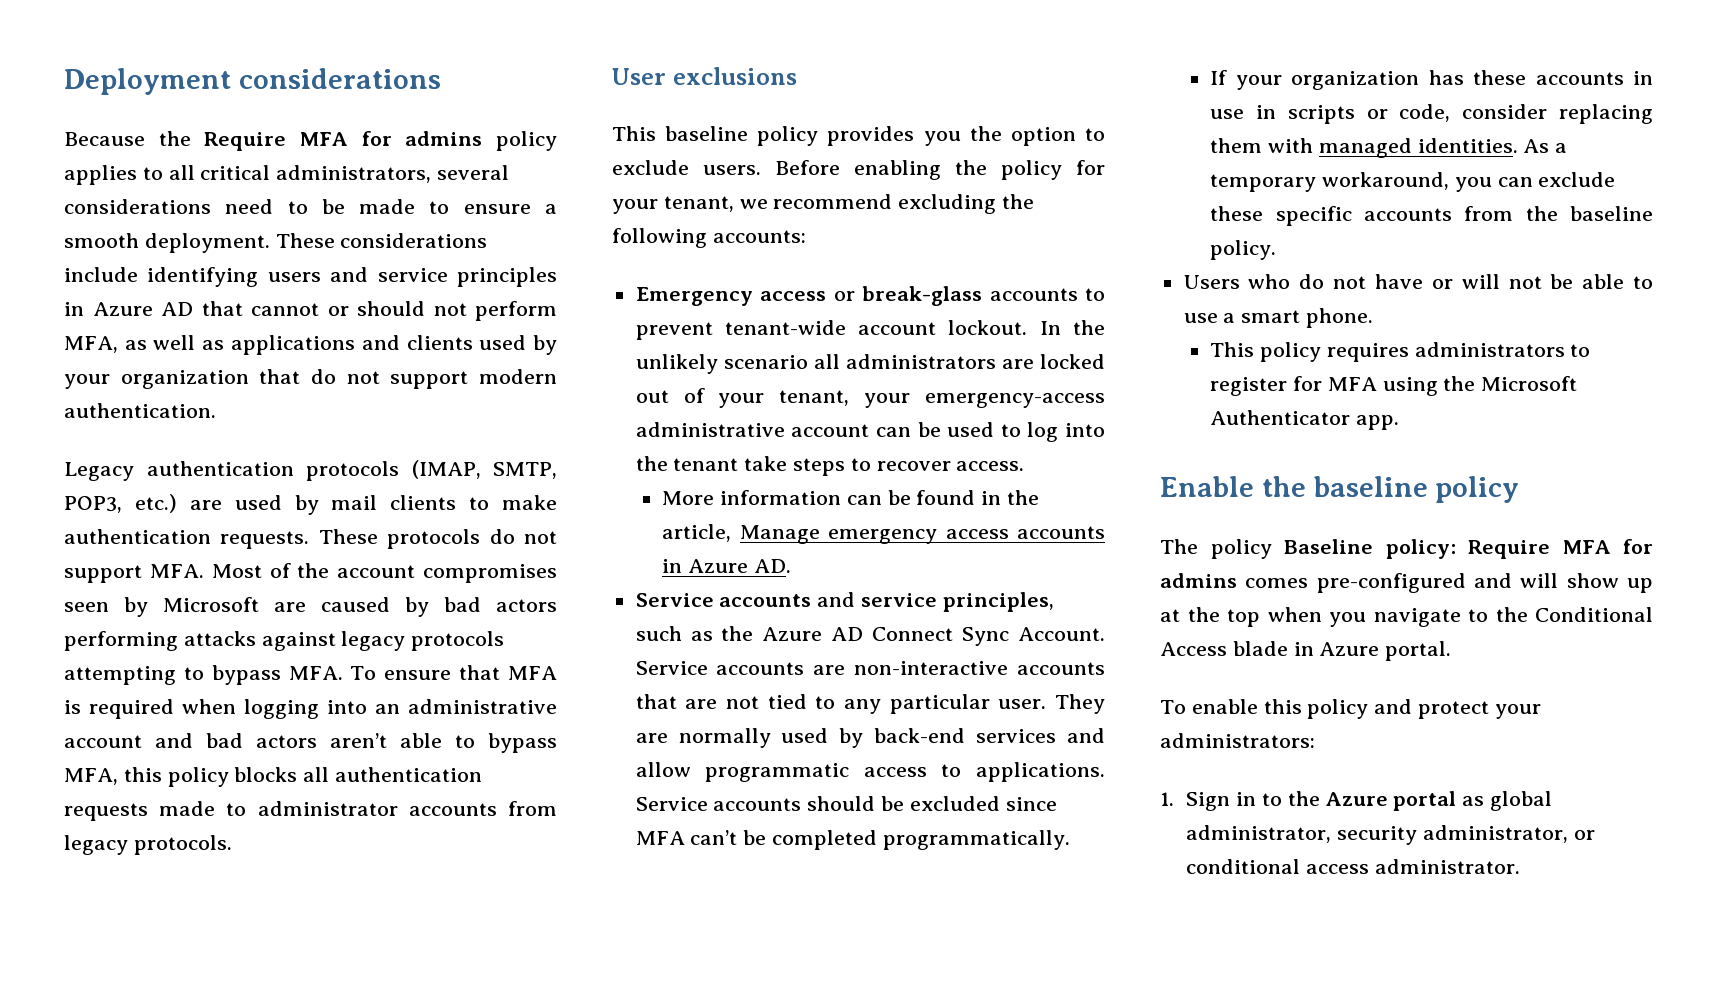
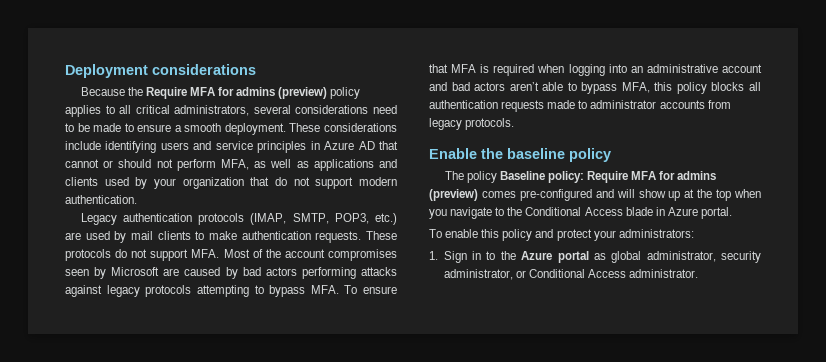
(483, 138) none -> [278,87,328,99] (preview)
[612,67,797,85] [612,126,1105,146] [612,160,1105,180] [612,194,1035,214] [612,228,806,248] [635,286,1105,306] [635,320,1105,340] [635,354,1105,374] [635,388,1105,408] [635,422,1105,442] [635,456,1025,476] [662,490,1039,505] [662,524,1105,544] [662,559,791,573] [635,592,1054,612] [635,626,1105,646] [635,661,1105,675] [635,694,1105,714] [635,728,1105,748] [635,762,1105,782] [635,796,1057,811] [635,830,1070,850] [1210,70,1653,90] [1210,104,1653,124] [1210,138,1568,158] [1210,172,1616,192] [1210,206,1653,226] [1210,240,1277,260] [1183,274,1653,289] [1183,308,1374,328] [1210,342,1591,362] [1210,376,1578,396] [1210,410,1399,430] // User exclusions // This baseline policy provides you the option to exclude users. Before enabling the policy for your tenant, we recommend excluding the following accounts: // Emergency access or break-glass accounts to prevent tenant-wide account lockout. In the unlikely scenario all administrators are locked out of your tenant, your emergency-access administrative account can be used to log into the tenant take steps to recover access. // More information can be found in the article, Manage emergency access accounts in Azure AD. // Service accounts and service principles, such as the Azure AD Connect Sync Account. Service accounts are non-interactive accounts that are not tied to any particular user. They are normally used by back-end services and allow programmatic access to applications. Service accounts should be excluded since MFA can’t be completed programmatically. // If your organization has these accounts in use in scripts or code, consider replacing them with managed identities. As a temporary workaround, you can exclude these specific accounts from the baseline policy. // Users who do not have or will not be able to use a smart phone. // This policy requires administrators to register for MFA using the Microsoft Authenticator app. -> (515, 124) none
(1237, 580) none -> [429,189,478,201] (preview)
[1186,859,1370,874] conditional access -> [528,269,627,278] Conditional Access

